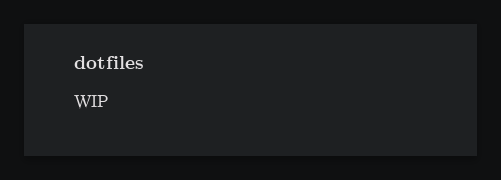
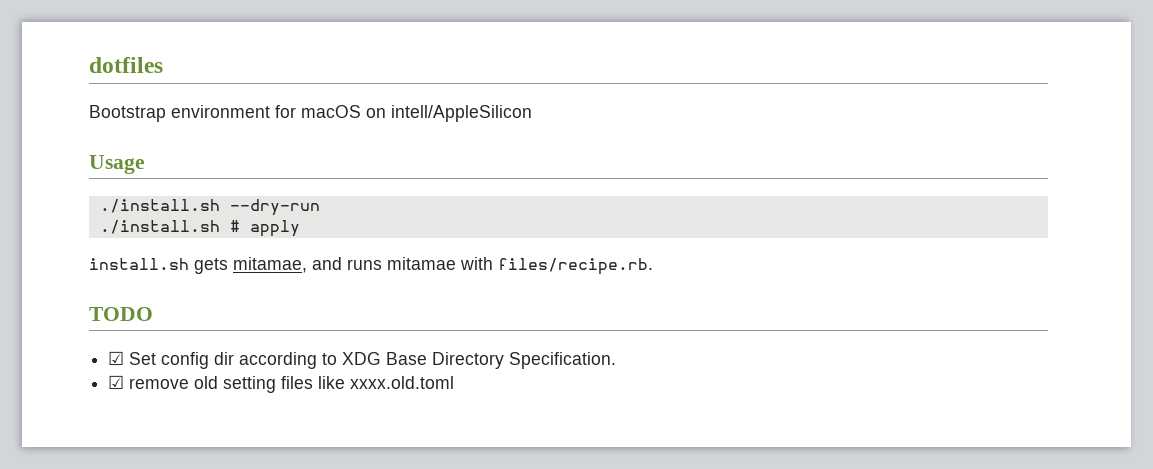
[74,95,109,110] WIP -> [89,105,532,122] [89,155,145,174] [99,199,320,216] [99,220,300,237] [89,257,653,275] [89,307,153,321] [108,351,617,369] [108,375,455,393] Bootstrap environment for macOS on intell/AppleSilicon // Usage // ./install.sh --dry-run // ./install.sh # apply // install.sh gets mitamae, and runs mitamae with files/recipe.rb. // TODO // ☑ Set config dir according to XDG Base Directory Specification. // ☑ remove old setting files like xxxx.old.toml

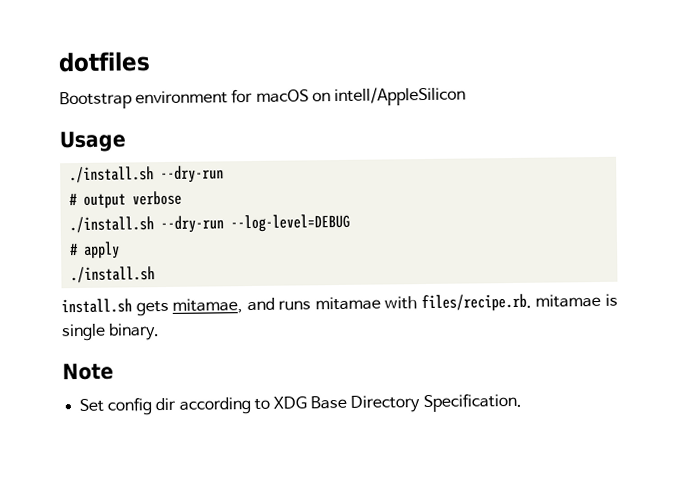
[99,220,220,234] // ./install.sh -> [69,190,183,209] [69,213,351,234] // # output verbose // ./install.sh --dry-run --log-level=DEBUG //
(300, 228) none -> [70,266,156,284] // ./install.sh
[89,307,153,321] [108,351,125,365] // TODO // ☑ -> [535,293,618,308] [61,323,161,342] [62,362,114,381] mitamae is single binary. // Note //
[108,375,455,393] // ☑ remove old setting files like xxxx.old.toml -> (522, 402) none

